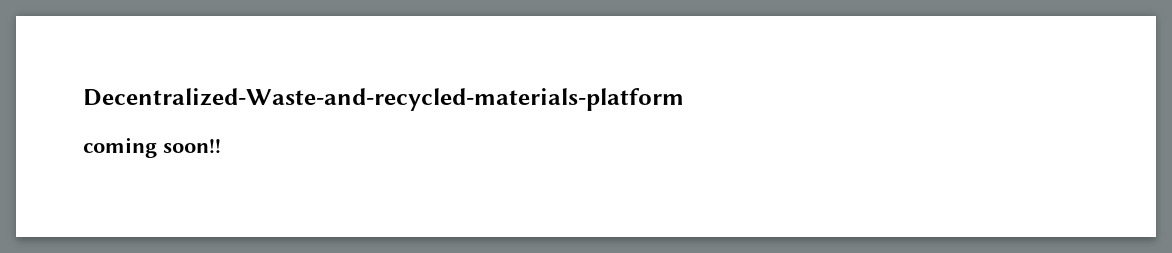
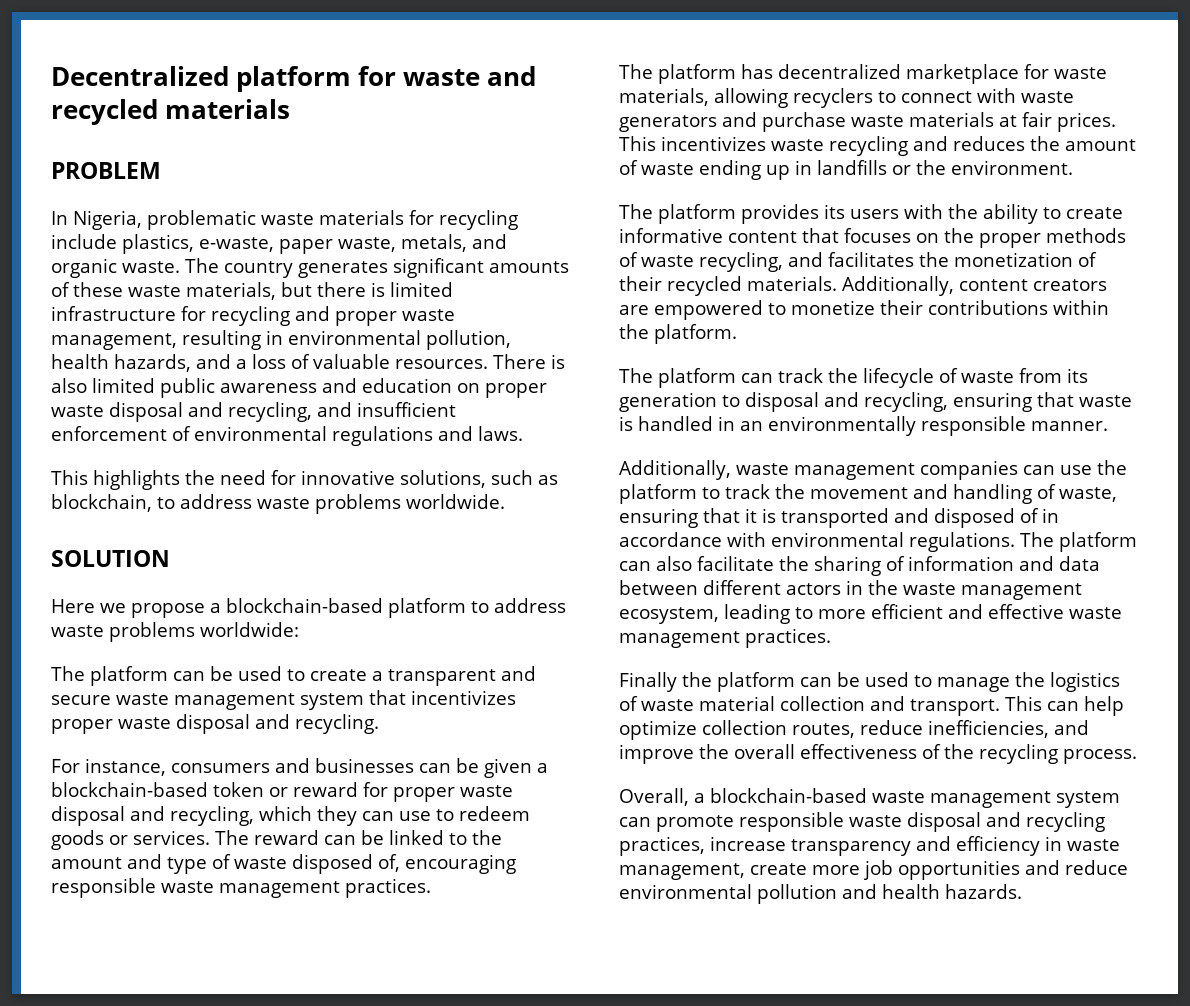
[83,88,684,111] [83,137,221,158] Decentralized-Waste-and-recycled-materials-platform // coming soon!! -> [51,66,537,92] [51,99,291,125] [51,162,161,179] [51,210,518,230] [51,234,507,254] [51,258,569,278] [51,282,453,300] [51,306,455,326] [51,330,511,350] [51,354,565,372] [51,378,547,398] [51,402,456,422] [51,426,523,446] [51,470,558,490] [51,494,505,514] [51,550,170,567] [51,598,566,618] [51,622,299,642] [51,666,536,686] [51,690,516,710] [51,714,379,734] [51,758,548,778] [51,782,513,802] [51,806,530,826] [51,830,502,850] [51,854,516,874] [51,878,431,898] [619,64,1107,84] [619,88,1074,108] [619,112,1116,132] [619,136,1136,156] [619,160,1073,180] [619,204,1123,224] [619,228,1126,248] [619,252,1097,272] [619,276,1107,296] [619,300,1109,320] [619,324,737,344] [619,368,1088,388] [619,392,1132,412] [619,416,1108,436] [619,460,1127,480] [619,484,1117,504] [619,508,1059,528] [619,532,1137,552] [619,556,1100,576] [619,580,1082,600] [619,604,1122,624] [619,628,831,648] [619,672,1120,692] [619,696,1124,716] [619,720,1089,740] [619,744,1137,764] [619,788,1120,808] [619,812,1105,832] [619,836,1120,856] [619,860,1128,880] [619,884,1022,904] Decentralized platform for waste and recycled materials // PROBLEM // In Nigeria, problematic waste materials for recycling include plastics, e-waste, paper waste, metals, and organic waste. The country generates significant amounts of these waste materials, but there is limited infrastructure for recycling and proper waste management, resulting in environmental pollution, health hazards, and a loss of valuable resources. There is also limited public awareness and education on proper waste disposal and recycling, and insufficient enforcement of environmental regulations and laws. // This highlights the need for innovative solutions, such as blockchain, to address waste problems worldwide. // SOLUTION // Here we propose a blockchain-based platform to address waste problems worldwide: // The platform can be used to create a transparent and secure waste management system that incentivizes proper waste disposal and recycling. // For instance, consumers and businesses can be given a blockchain-based token or reward for proper waste disposal and recycling, which they can use to redeem goods or services. The reward can be linked to the amount and type of waste disposed of, encouraging responsible waste management practices. // The platform has decentralized marketplace for waste materials, allowing recyclers to connect with waste generators and purchase waste materials at fair prices. This incentivizes waste recycling and reduces the amount of waste ending up in landfills or the environment. // The platform provides its users with the ability to create informative content that focuses on the proper methods of waste recycling, and facilitates the monetization of their recycled materials. Additionally, content creators are empowered to monetize their contributions within the platform. // The platform can track the lifecycle of waste from its generation to disposal and recycling, ensuring that waste is handled in an environmentally responsible manner. // Additionally, waste management companies can use the platform to track the movement and handling of waste, ensuring that it is transported and disposed of in accordance with environmental regulations. The platform can also facilitate the sharing of information and data between different actors in the waste management ecosystem, leading to more efficient and effective waste management practices. // Finally the platform can be used to manage the logistics of waste material collection and transport. This can help optimize collection routes, reduce inefficiencies, and improve the overall effectiveness of the recycling process. // Overall, a blockchain-based waste management system can promote responsible waste disposal and recycling practices, increase transparency and efficiency in waste management, create more job opportunities and reduce environmental pollution and health hazards.

